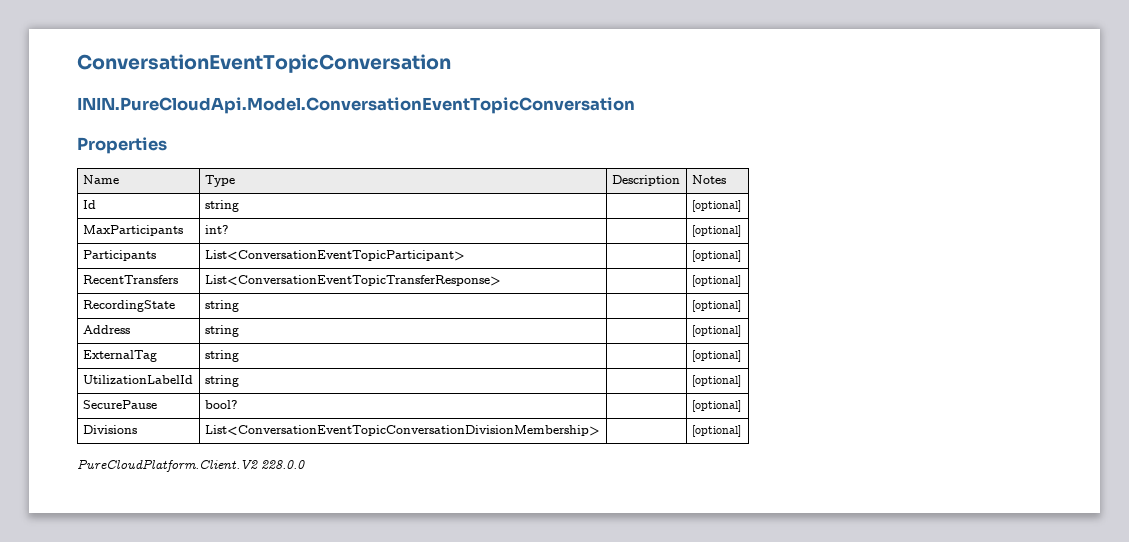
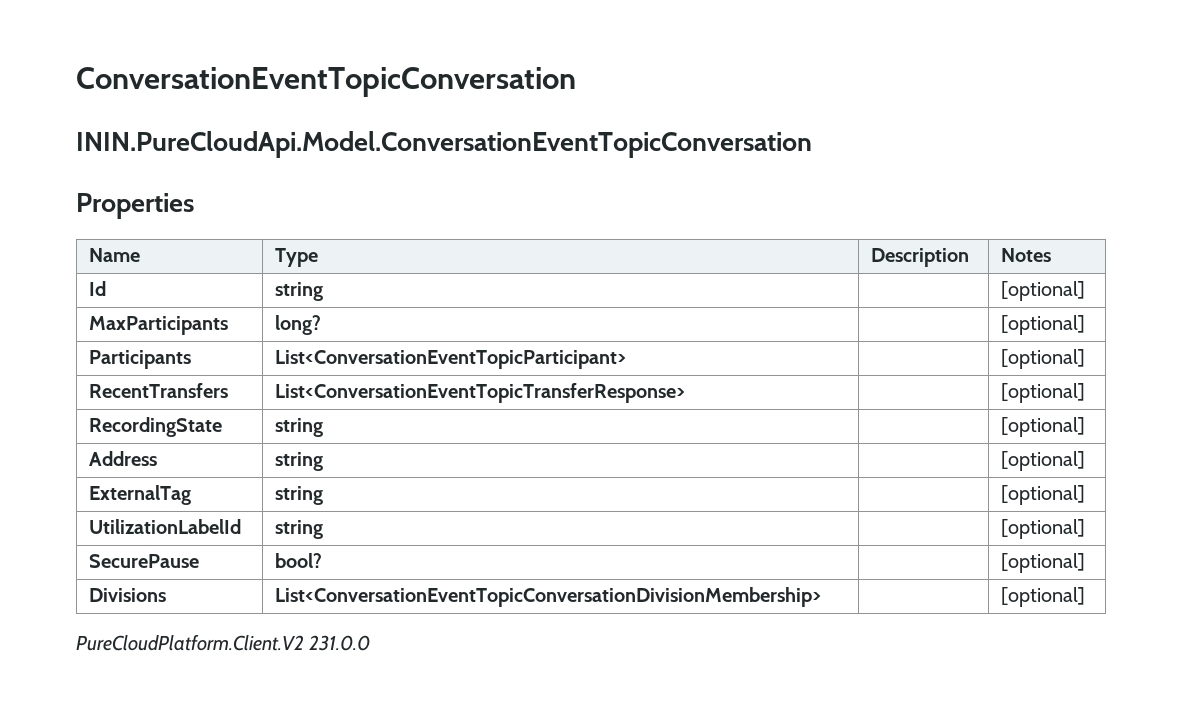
[204,225,229,234] int? -> [275,315,322,335] long?
[261,460,305,469] 228.0.0 -> [309,635,371,651] 231.0.0

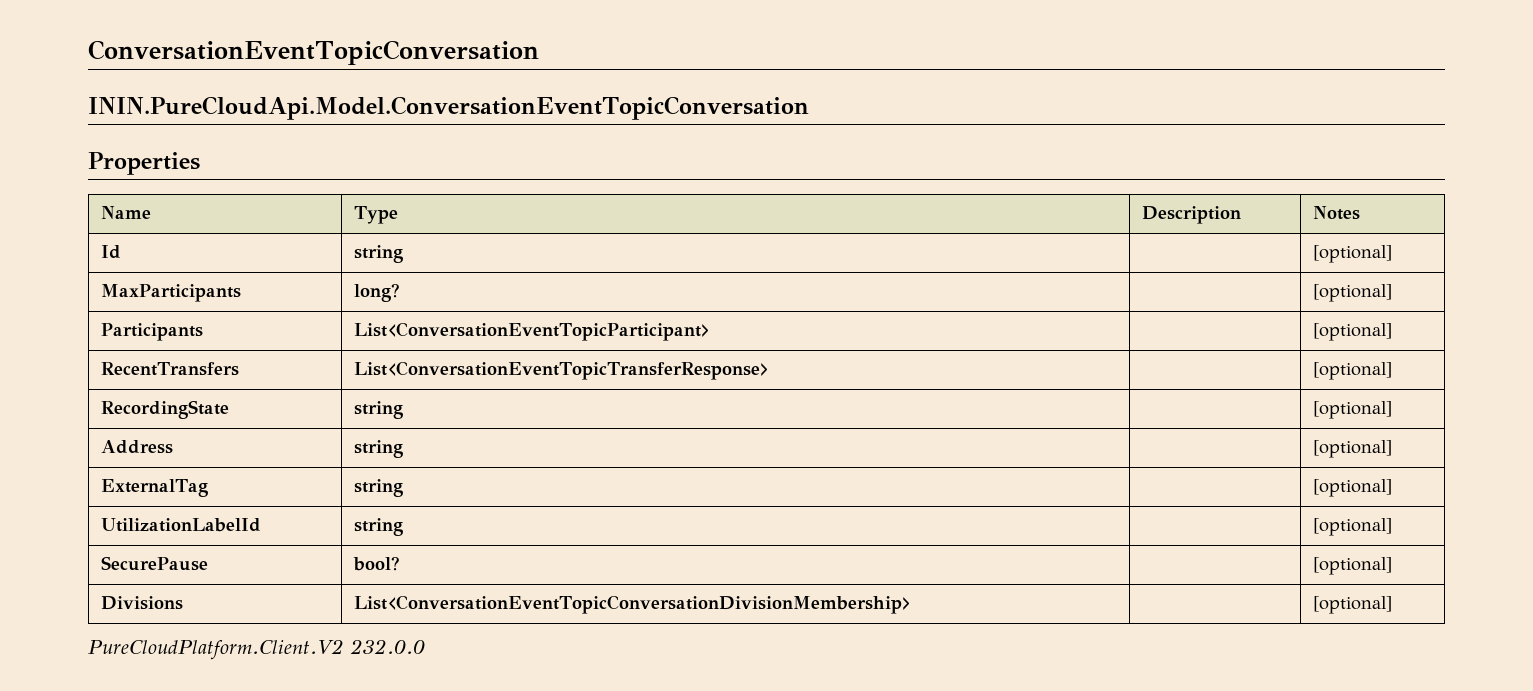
[309,635,371,651] 231.0.0 -> [350,639,425,654] 232.0.0

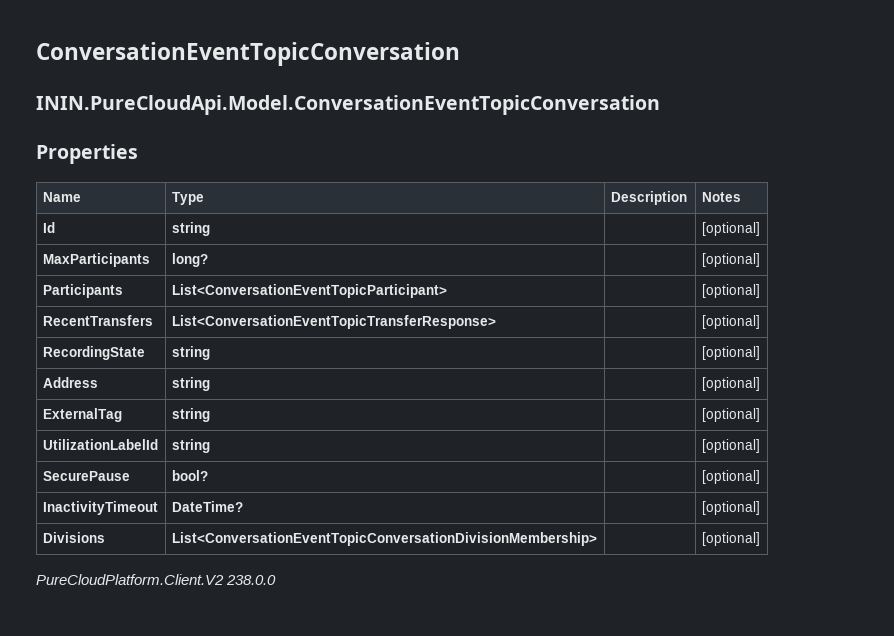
(1393, 566) none -> [42,501,158,515] [171,501,243,512] [701,501,760,515] // InactivityTimeout | DateTime? | | [optional]
[350,639,425,654] 232.0.0 -> [226,575,277,585] 238.0.0

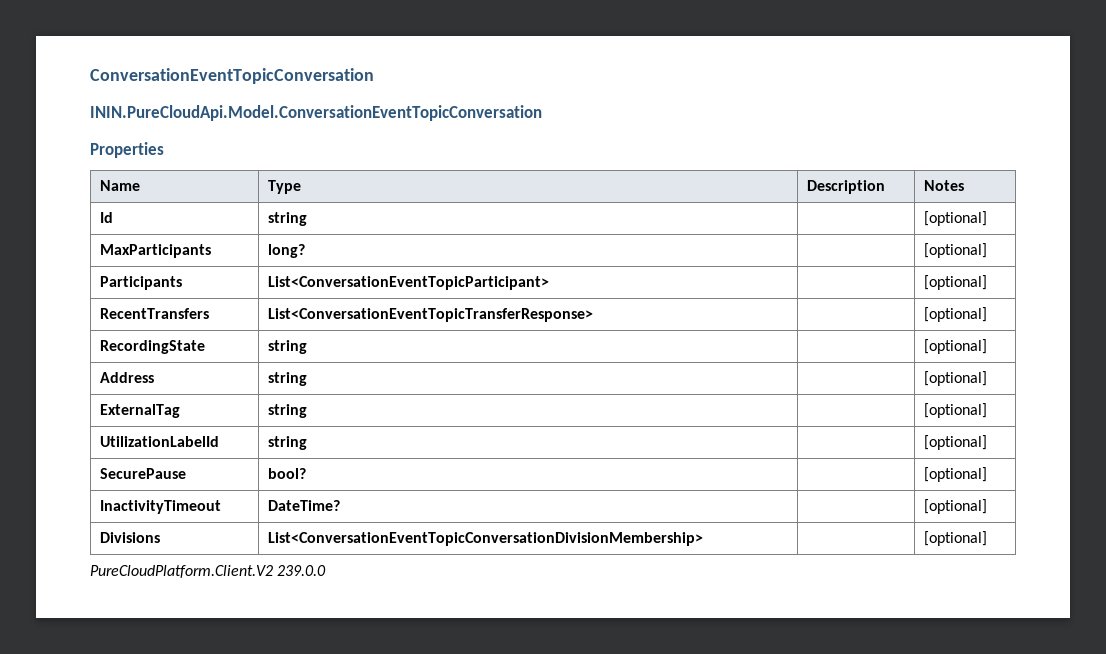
[226,575,277,585] 238.0.0 -> [277,565,327,576] 239.0.0

